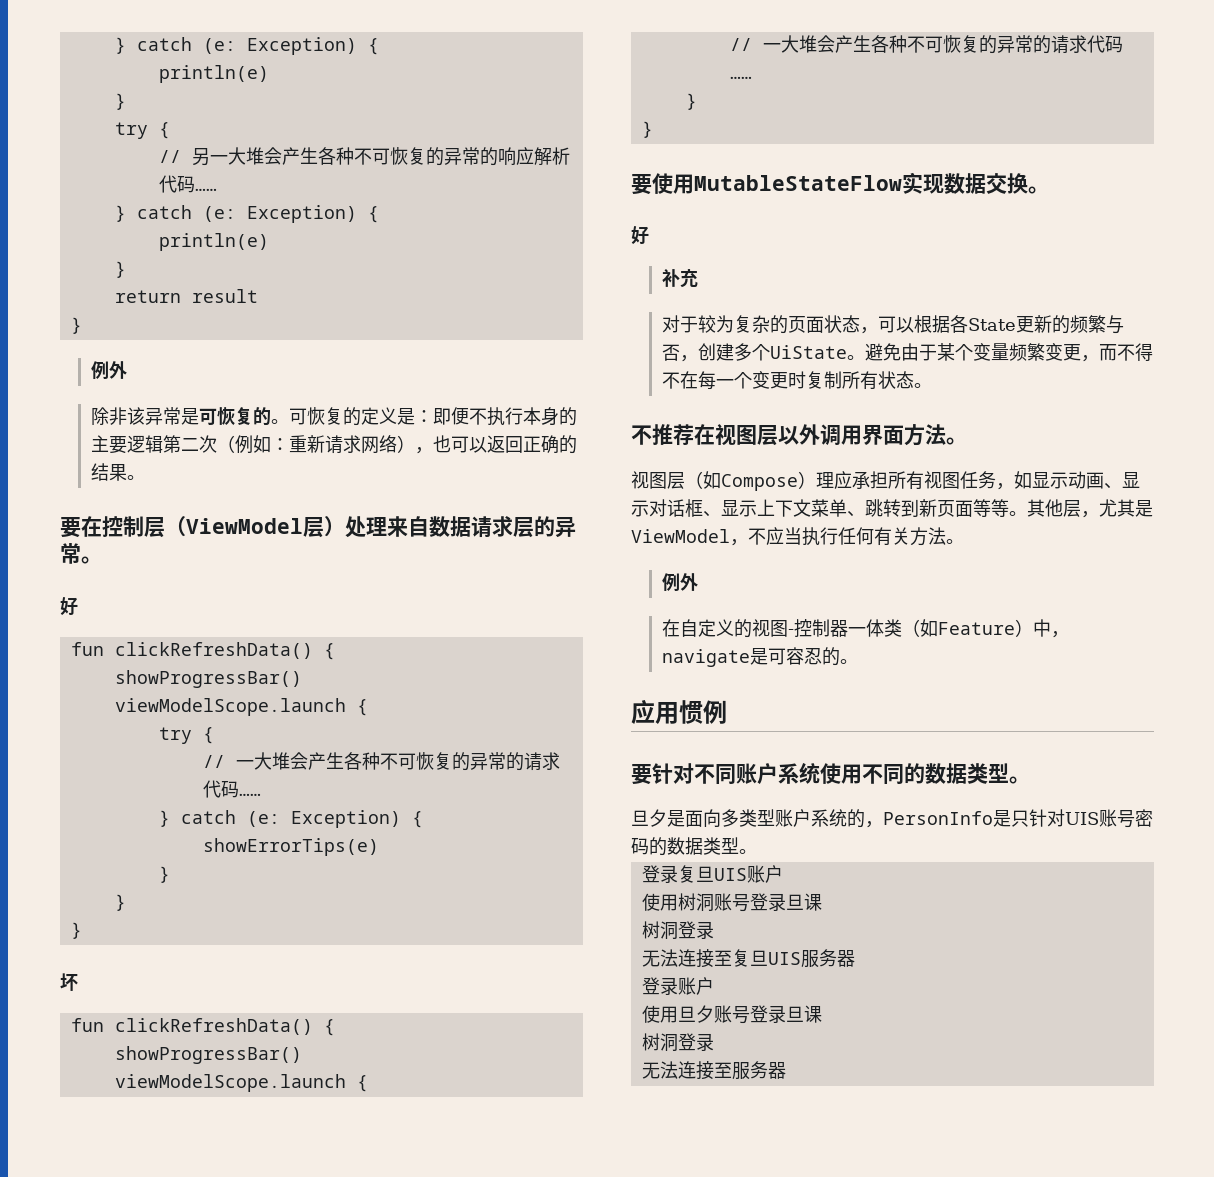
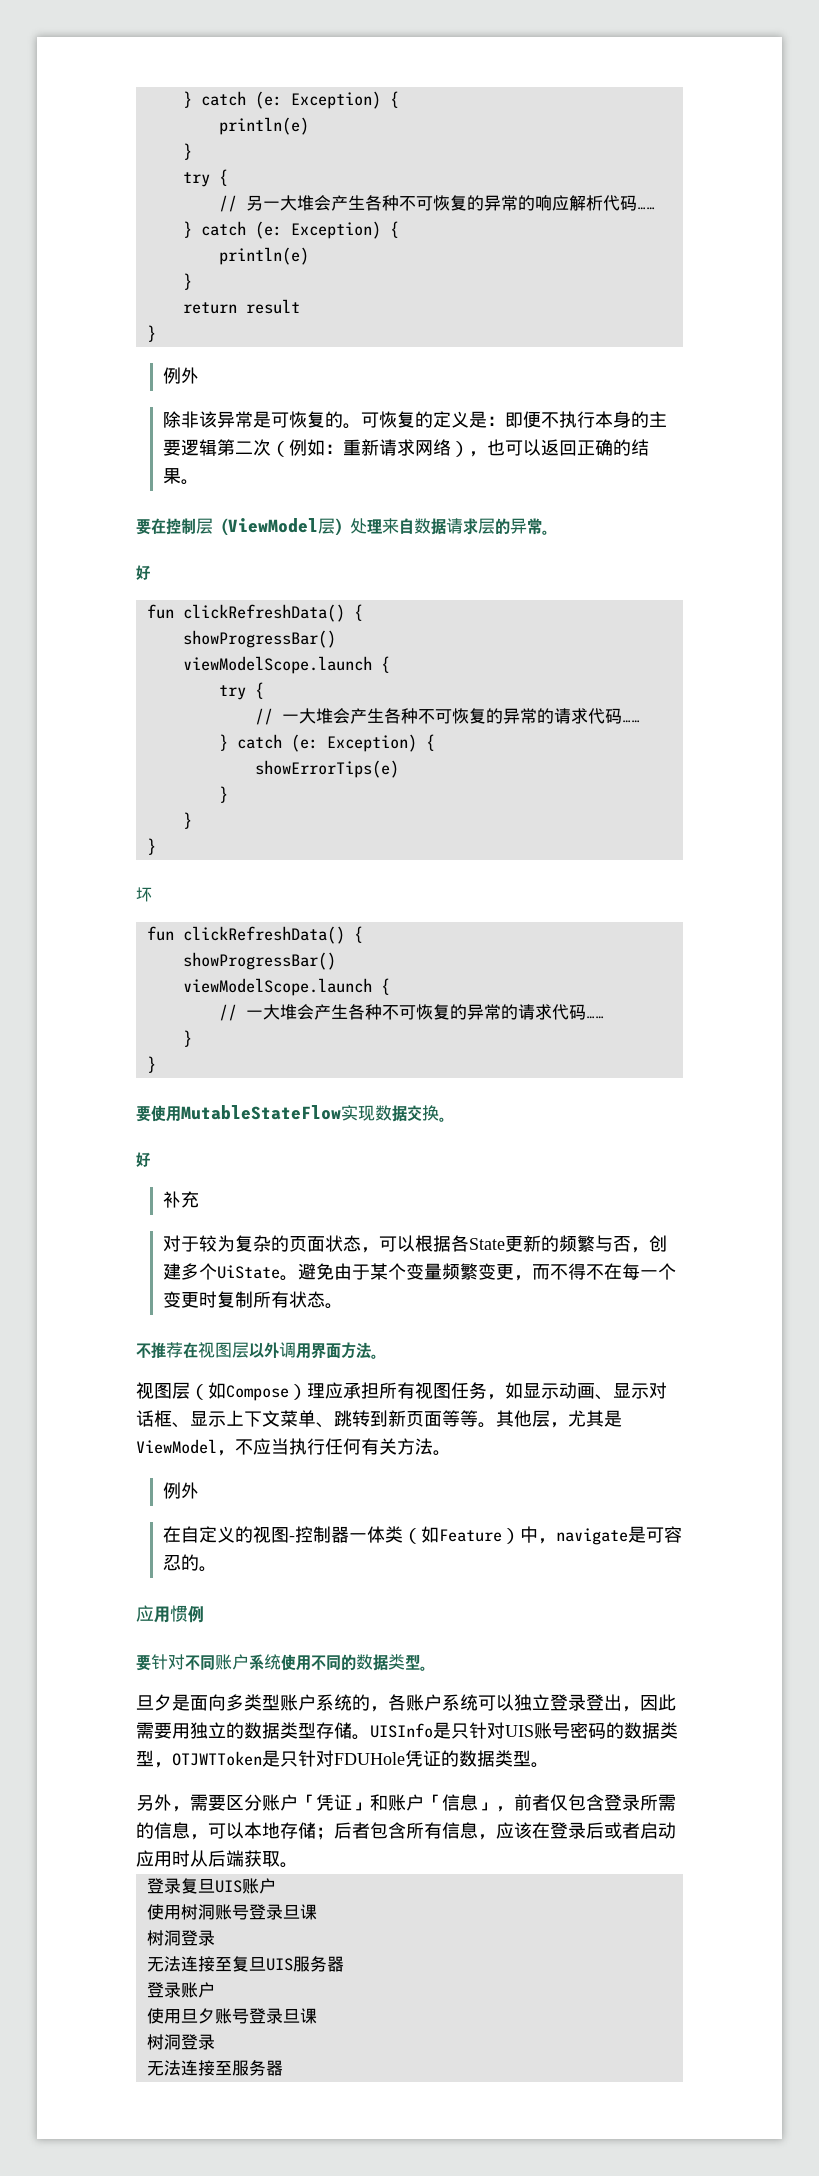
[883,811,993,825] PersonInfo -> [388,1694,676,1712] [136,1722,433,1740] 各账户系统可以独立登录登出，因此需要用独立的数据类型存储。UISInfo
(739, 845) none -> [154,1750,549,1768] [136,1794,676,1812] [136,1822,676,1840] [136,1850,280,1867] ，OTJWTToken是只针对FDUHole凭证的数据类型。 // 另外，需要区分账户「凭证」和账户「信息」，前者仅包含登录所需的信息，可以本地存储；后者包含所有信息，应该在登录后或者启动应用时从后端获取

